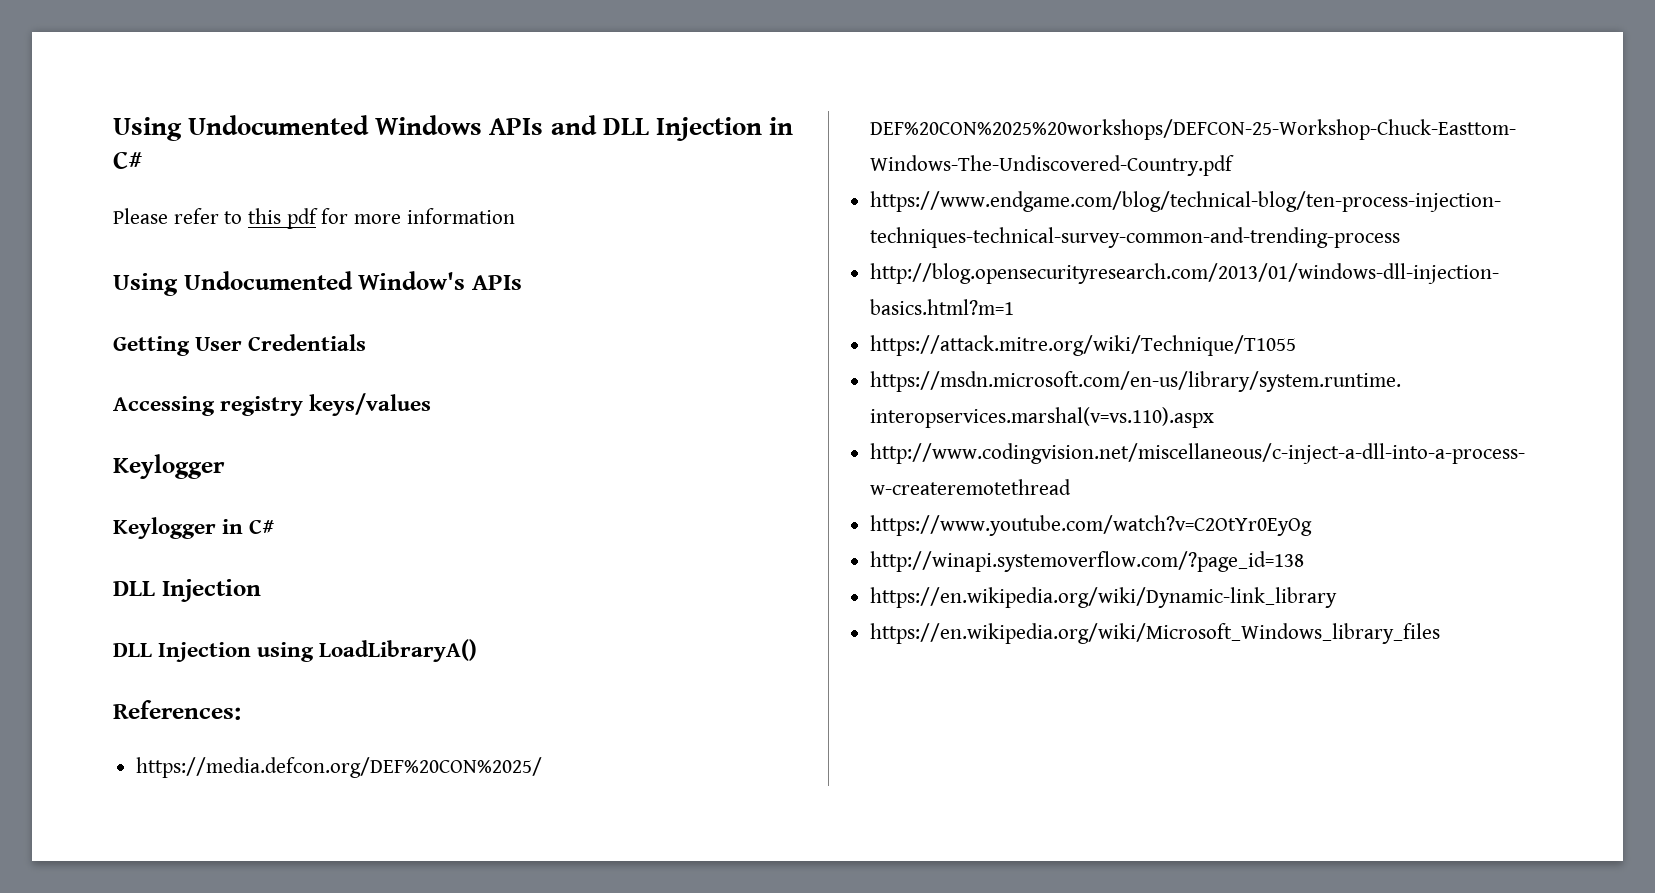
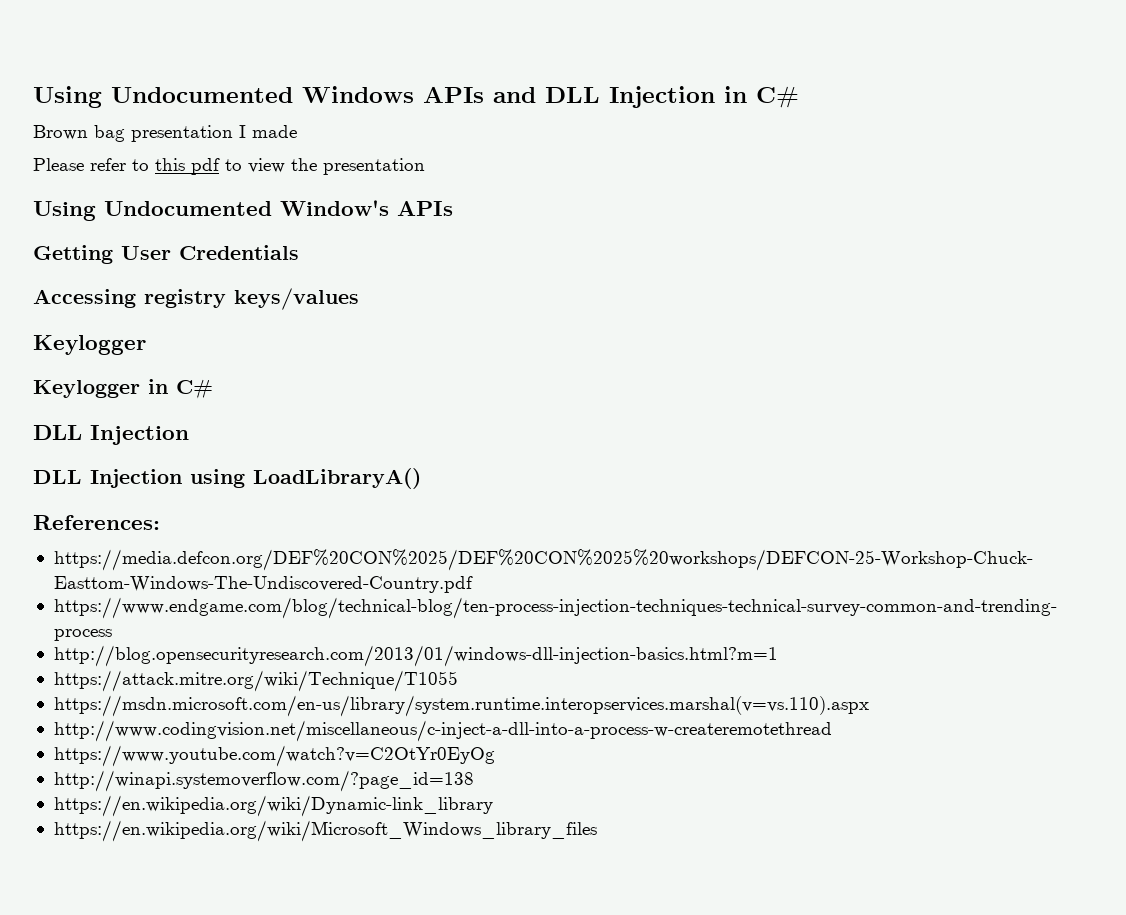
(142, 160) none -> [33,125,297,142] // Brown bag presentation I made
[321,208,515,224] for more information -> [225,158,425,175] to view the presentation

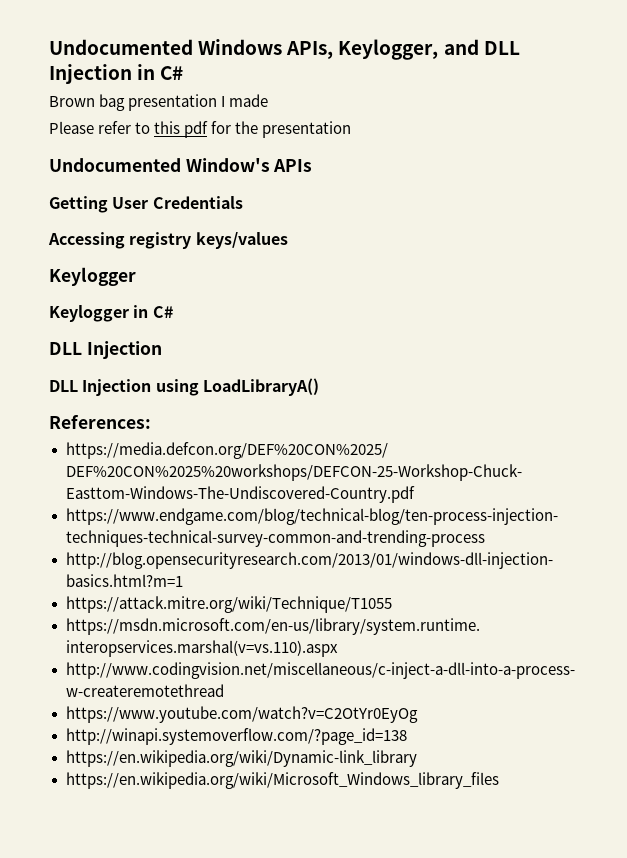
[33,86,102,108] Using -> (49, 47) none
[423,86,484,103] APIs -> [286,39,439,60] APIs, Keylogger,
[225,158,285,173] to view -> [211,121,232,134] for
[33,201,96,221] Using -> (352, 129) none

